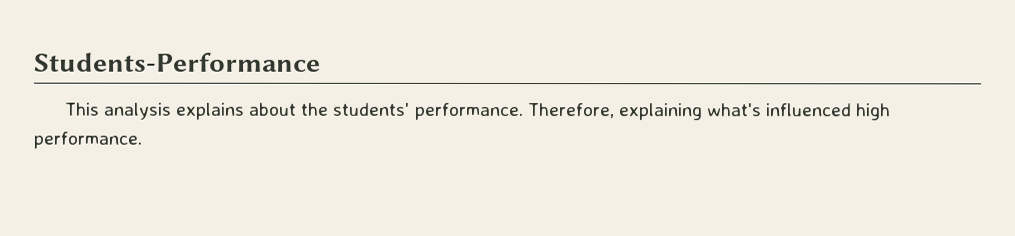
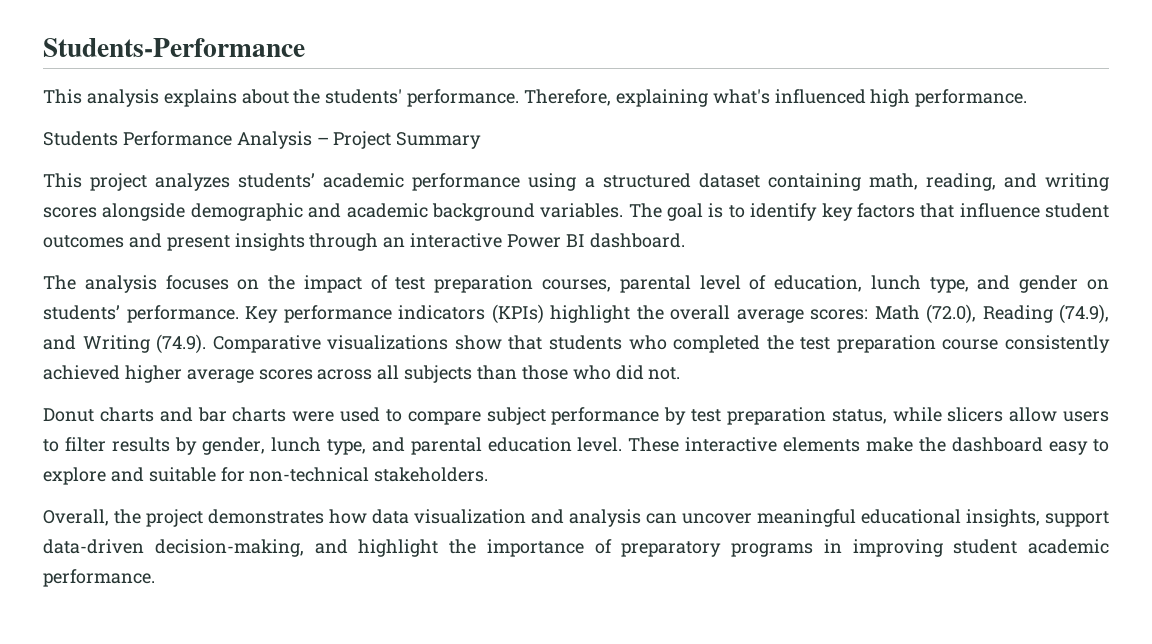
(142, 140) none -> [43,131,482,149] [43,173,1109,191] [43,203,1109,221] [43,233,685,251] [43,275,1110,293] [43,304,1109,324] [43,334,1110,354] [43,365,681,383] [43,407,1110,425] [43,437,1109,455] [43,467,489,485] [43,509,1109,527] [43,539,1109,557] [43,569,155,587] // Students Performance Analysis – Project Summary // This project analyzes students’ academic performance using a structured dataset containing math, reading, and writing scores alongside demographic and academic background variables. The goal is to identify key factors that influence student outcomes and present insights through an interactive Power BI dashboard. // The analysis focuses on the impact of test preparation courses, parental level of education, lunch type, and gender on students’ performance. Key performance indicators (KPIs) highlight the overall average scores: Math (72.0), Reading (74.9), and Writing (74.9). Comparative visualizations show that students who completed the test preparation course consistently achieved higher average scores across all subjects than those who did not. // Donut charts and bar charts were used to compare subject performance by test preparation status, while slicers allow users to filter results by gender, lunch type, and parental education level. These interactive elements make the dashboard easy to explore and suitable for non-technical stakeholders. // Overall, the project demonstrates how data visualization and analysis can uncover meaningful educational insights, support data-driven decision-making, and highlight the importance of preparatory programs in improving student academic performance.

